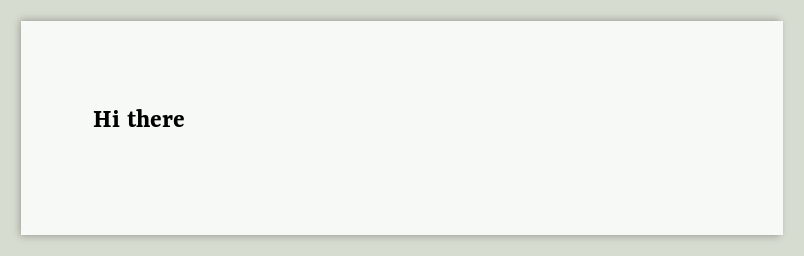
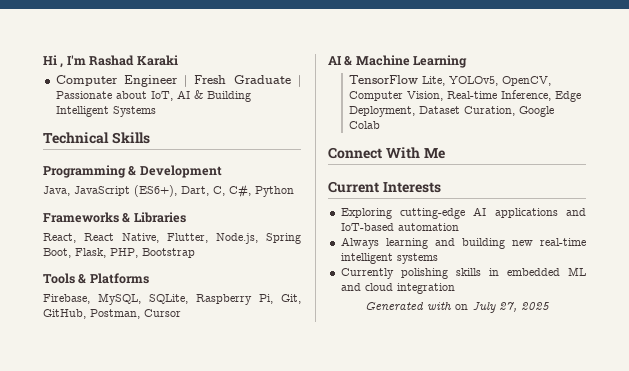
[127,109,186,127] there -> [60,55,178,68] [55,75,302,87] [55,90,251,102] [55,106,156,117] [43,132,150,144] [43,165,222,178] [43,184,294,198] [43,212,186,223] [43,233,301,244] [43,248,195,258] [43,273,149,284] [43,293,301,305] [43,309,181,319] [328,55,468,68] [349,75,552,86] [349,90,582,102] [349,106,555,117] [349,121,381,129] [328,147,445,159] [328,181,441,193] [340,207,586,219] [340,223,459,231] [340,237,586,249] [340,253,438,264] [340,267,586,279] [340,283,455,294] [365,302,550,313] , I'm Rashad Karaki // Computer Engineer | Fresh Graduate | Passionate about IoT, AI & Building Intelligent Systems // Technical Skills // Programming & Development // Java, JavaScript (ES6+), Dart, C, C#, Python // Frameworks & Libraries // React, React Native, Flutter, Node.js, Spring Boot, Flask, PHP, Bootstrap // Tools & Platforms // Firebase, MySQL, SQLite, Raspberry Pi, Git, GitHub, Postman, Cursor // AI & Machine Learning // TensorFlow Lite, YOLOv5, OpenCV, Computer Vision, Real-time Inference, Edge Deployment, Dataset Curation, Google Colab // Connect With Me // Current Interests // Exploring cutting-edge AI applications and IoT-based automation // Always learning and building new real-time intelligent systems // Currently polishing skills in embedded ML and cloud integration // Generated with on July 27, 2025

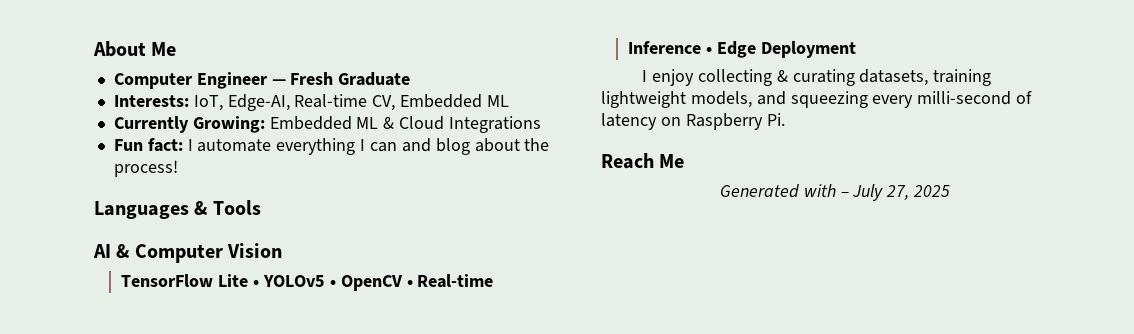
[43,55,178,68] Hi , I'm Rashad Karaki -> [93,41,177,57] About Me
[184,75,188,87] | -> [271,79,286,85] —
[298,75,302,87] [55,90,251,102] [55,106,156,117] [43,132,150,144] [43,165,222,178] [43,184,294,198] [43,212,186,223] [43,233,301,244] [43,248,195,258] [43,273,149,284] [43,293,301,305] [43,309,181,319] [328,55,468,68] | Passionate about IoT, AI & Building Intelligent Systems // Technical Skills // Programming & Development // Java, JavaScript (ES6+), Dart, C, C#, Python // Frameworks & Libraries // React, React Native, Flutter, Node.js, Spring Boot, Flask, PHP, Bootstrap // Tools & Platforms // Firebase, MySQL, SQLite, Raspberry Pi, Git, GitHub, Postman, Cursor // AI & Machine Learning -> [113,94,509,111] [113,116,541,133] [113,138,550,155] [113,160,178,177] [94,200,261,219] [93,243,283,263] // Interests: IoT, Edge‑AI, Real‑time CV, Embedded ML // Currently Growing: Embedded ML & Cloud Integrations // Fun fact: I automate everything I can and blog about the process! // Languages & Tools // AI & Computer Vision
[422,76,552,86] [349,90,582,102] [349,106,555,117] [349,121,381,129] [328,147,445,159] [328,181,441,193] [340,207,586,219] [340,223,459,231] [340,237,586,249] [340,253,438,264] [340,267,586,279] [340,283,455,294] Lite, YOLOv5, OpenCV, Computer Vision, Real-time Inference, Edge Deployment, Dataset Curation, Google Colab // Connect With Me // Current Interests // Exploring cutting-edge AI applications and IoT-based automation // Always learning and building new real-time intelligent systems // Currently polishing skills in embedded ML and cloud integration -> [218,274,494,291] [628,41,856,58] [642,69,992,86] [601,91,1033,108] [601,113,785,130] [601,153,685,169] Lite • YOLOv5 • OpenCV • Real‑time Inference • Edge Deployment // I enjoy collecting & curating datasets, training lightweight models, and squeezing every milli‑second of latency on Raspberry Pi. // Reach Me
[455,304,468,310] on -> [840,192,849,197] –

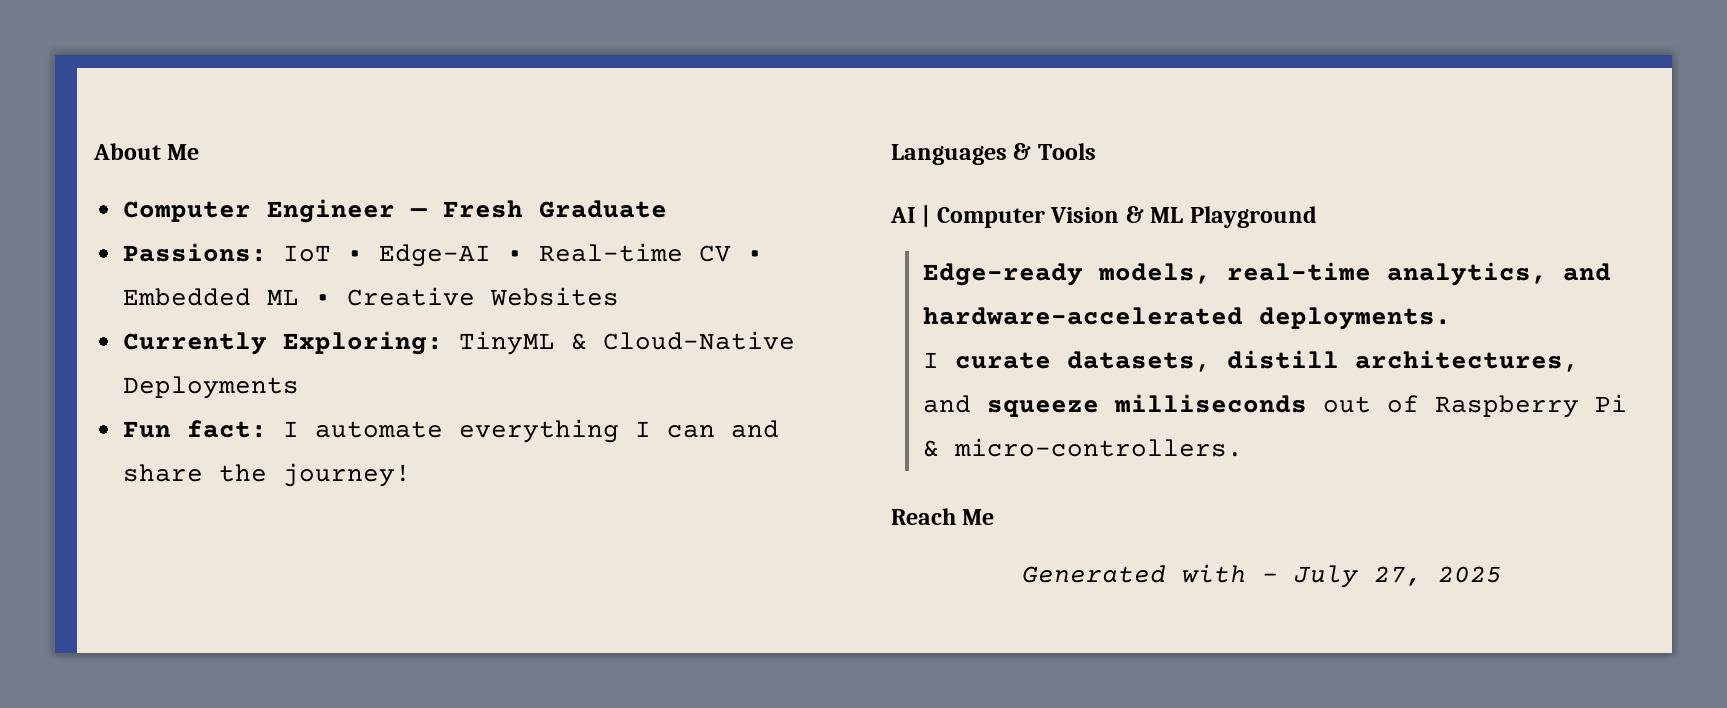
[113,94,509,111] [113,116,541,133] Interests: IoT, Edge‑AI, Real‑time CV, Embedded ML // Currently Growing: Embedded ML & Cloud Integrations -> [122,243,763,267] [122,287,619,306] [122,331,795,355] [122,376,299,399] Passions: IoT • Edge‑AI • Real‑time CV • Embedded ML • Creative Websites // Currently Exploring: TinyML & Cloud‑Native Deployments
[435,138,550,155] [113,160,178,177] blog about the process! -> [122,463,411,487] share the journey!
[116,244,130,258] & -> [922,205,931,227] |
[121,274,494,291] [628,41,856,58] [642,69,992,86] [601,91,1033,108] [601,113,785,130] // TensorFlow Lite • YOLOv5 • OpenCV • Real‑time Inference • Edge Deployment // I enjoy collecting & curating datasets, training lightweight models, and squeezing every milli‑second of latency on Raspberry Pi. -> [1125,206,1317,228] [923,262,1612,286] [923,307,1452,330] [923,350,1580,372] [923,394,1628,418] [923,438,1244,457] & ML Playground // Edge‑ready models, real‑time analytics, and hardware‑accelerated deployments. // I curate datasets, distill architectures, and squeeze milliseconds out of Raspberry Pi & micro‑controllers.

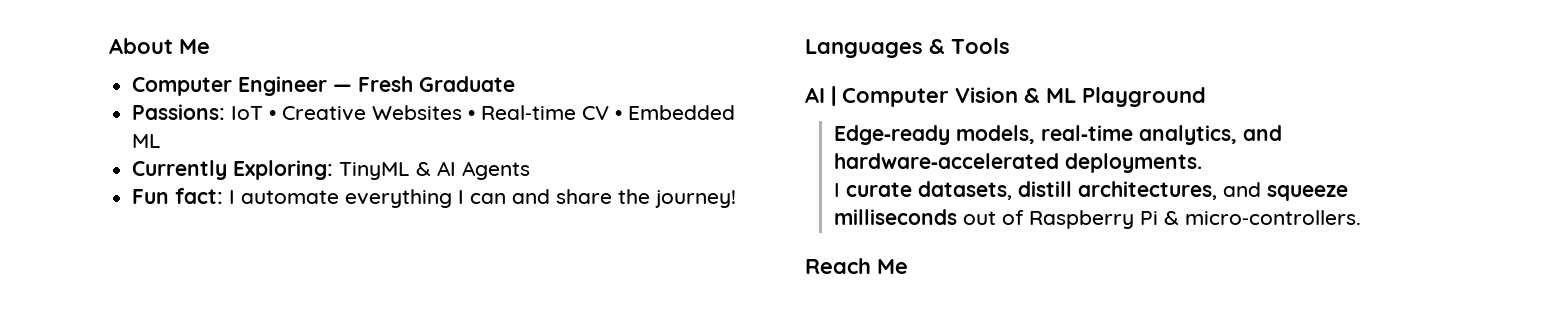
[378,244,491,267] Edge‑AI -> [282,105,463,121] Creative Websites
[314,287,619,306] • Creative Websites -> (162, 141) none
[602,331,795,350] [122,376,299,399] Cloud‑Native Deployments -> [437,161,531,180] AI Agents
[1022,564,1502,588] // Generated with – July 27, 2025 -> (908, 266) none

